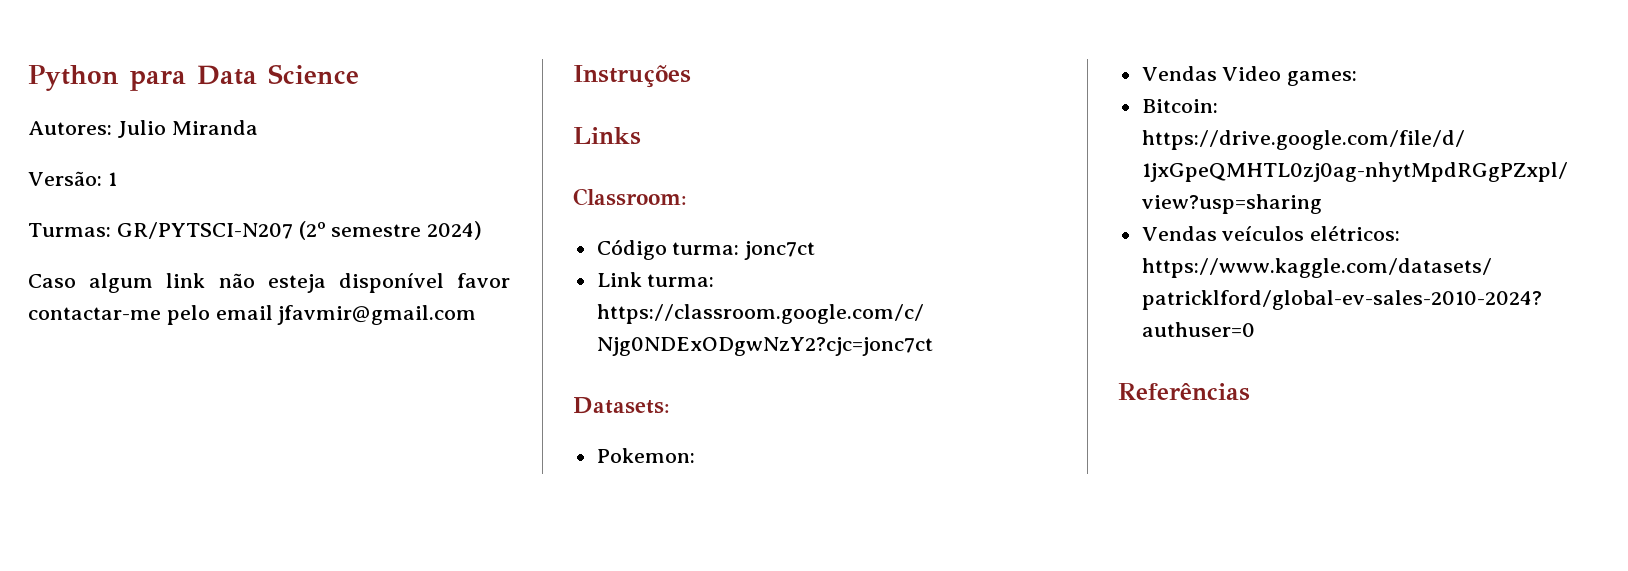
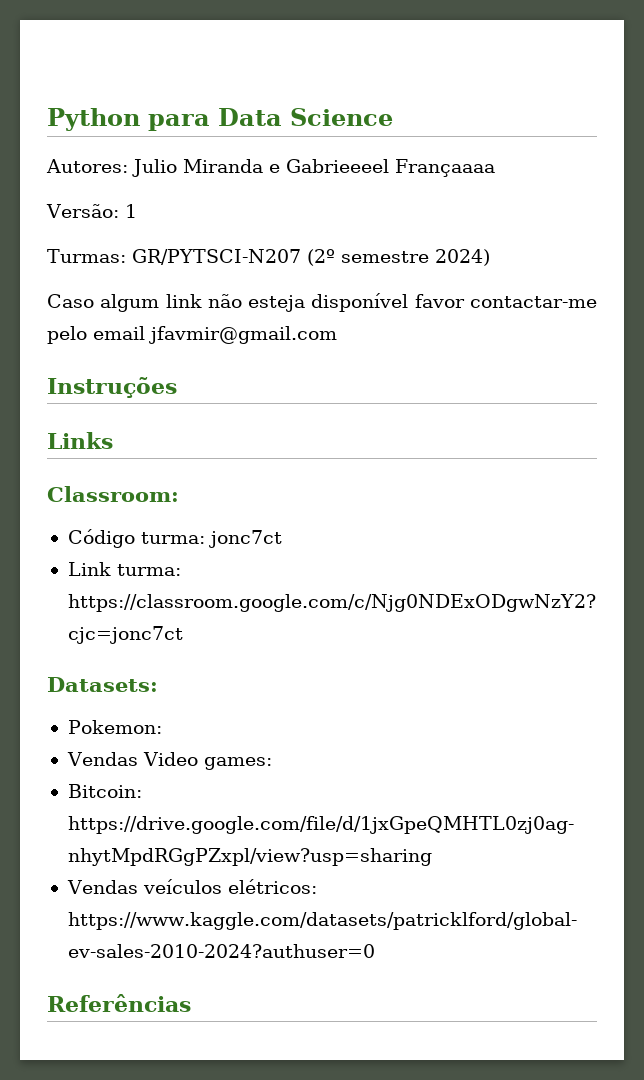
(258, 127) none -> [269,159,495,177] e Gabrieeeel Françaaaa

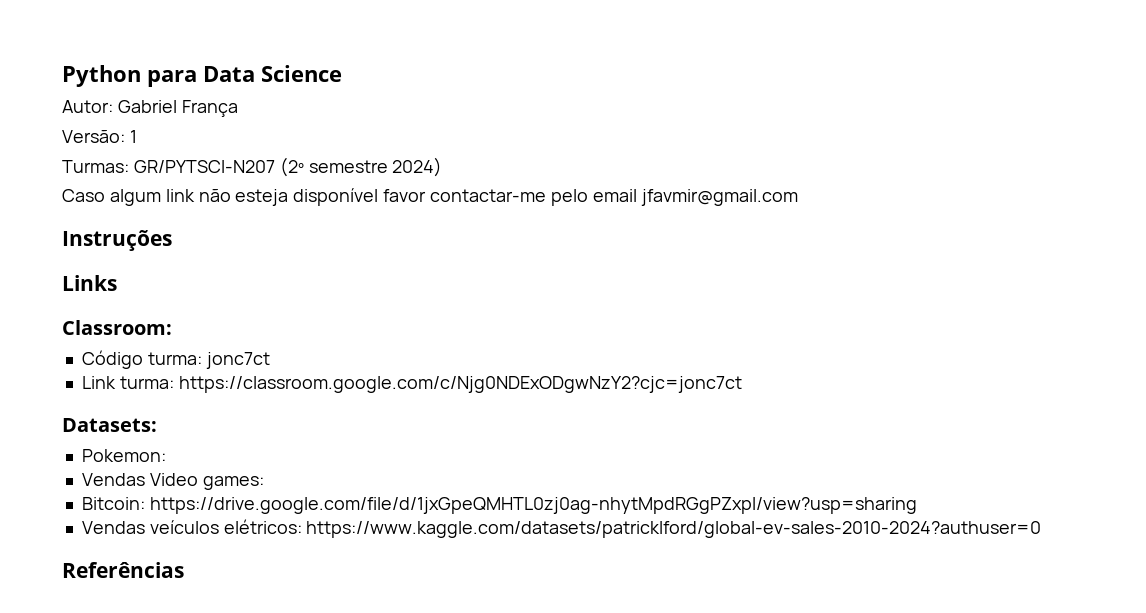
[46,159,495,177] Autores: Julio Miranda e Gabrieeeel Françaaaa -> [62,100,238,117] Autor: Gabriel França

